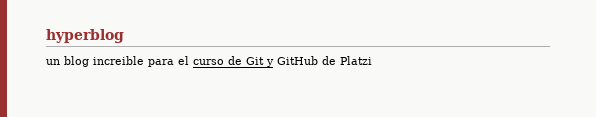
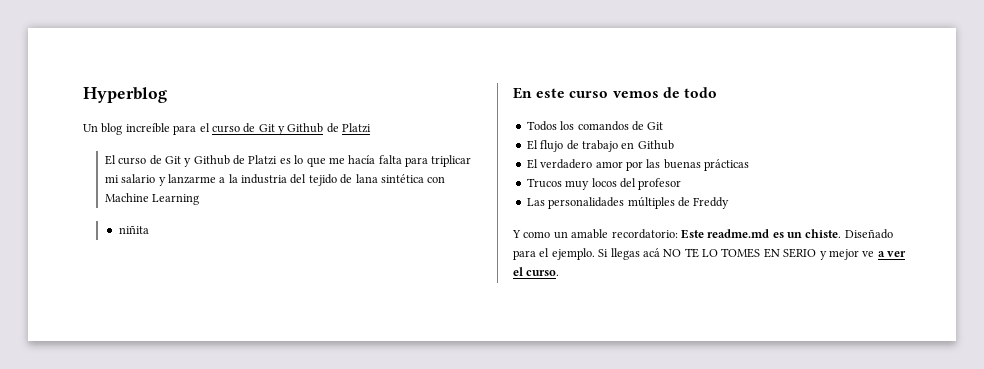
[46,29,124,43] [46,56,144,67] hyperblog // un blog increible -> [83,87,167,103] [83,123,170,135] Hyperblog // Un blog increíble
[277,56,372,65] GitHub de Platzi -> [287,123,372,133] [104,155,472,167] [104,174,446,186] [104,193,200,205] [118,225,149,234] [513,87,717,99] [526,121,664,131] [526,140,674,152] [526,159,749,171] [526,178,682,190] [526,196,730,209] [512,229,893,239] [513,248,906,260] [513,267,560,276] Github de Platzi // El curso de Git y Github de Platzi es lo que me hacía falta para triplicar mi salario y lanzarme a la industria del tejido de lana sintética con Machine Learning // niñita // En este curso vemos de todo // Todos los comandos de Git // El flujo de trabajo en Github // El verdadero amor por las buenas prácticas // Trucos muy locos del profesor // Las personalidades múltiples de Freddy // Y como un amable recordatorio: Este readme.md es un chiste. Diseñado para el ejemplo. Si llegas acá NO TE LO TOMES EN SERIO y mejor ve a ver el curso.

